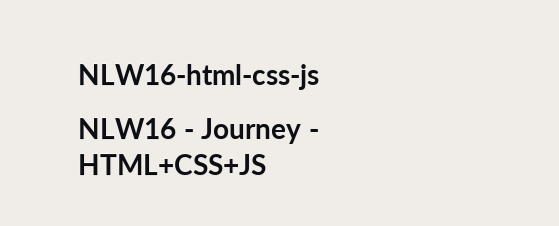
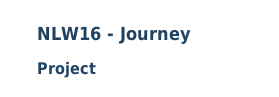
[77,63,319,91] NLW16-html-css-js // -> (37, 33) none
[308,128,320,139] [78,154,267,176] - HTML+CSS+JS -> [37,61,96,78] // Project

